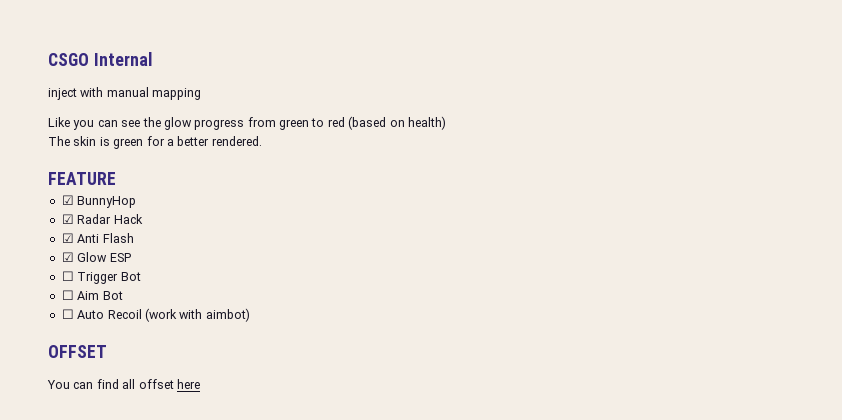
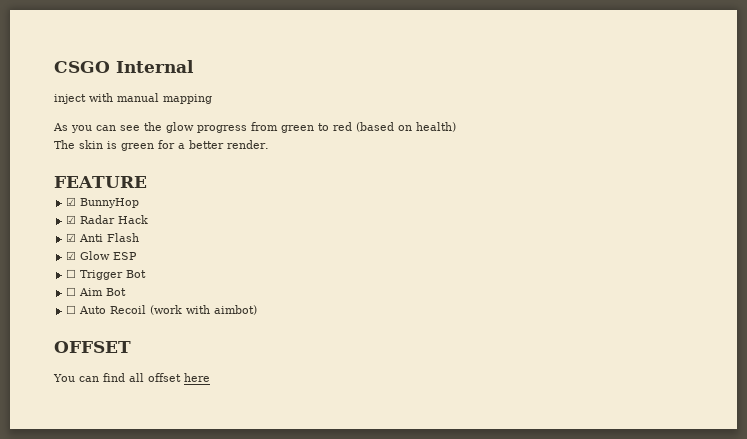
[48,117,70,127] Like -> [53,123,68,131] As
[211,136,262,146] rendered. -> [227,140,269,149] render.

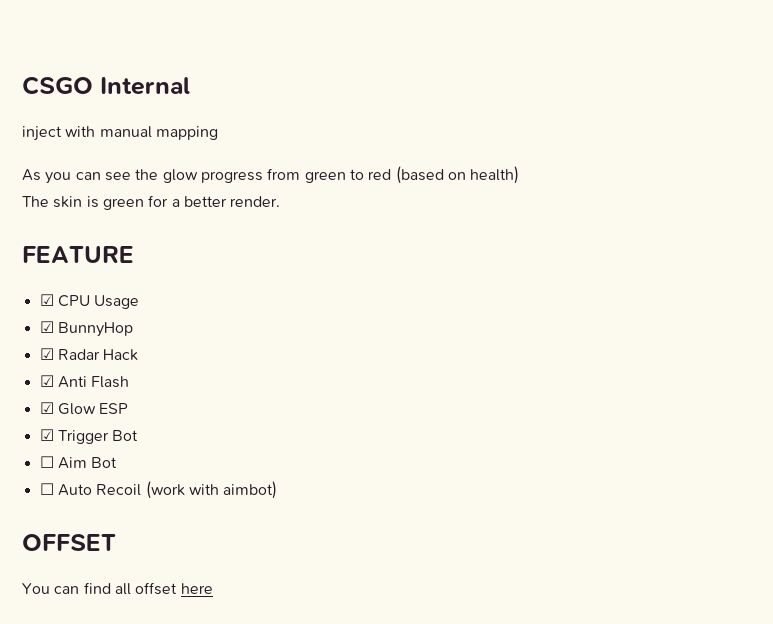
(147, 182) none -> [39,294,140,309] // ☑ CPU Usage
[66,269,77,278] ☐ -> [39,429,54,441] ☑

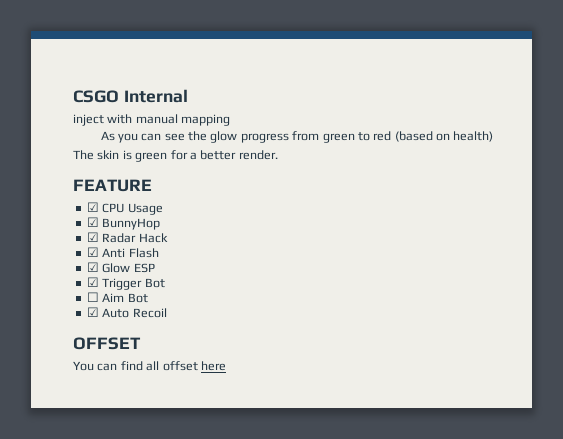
[39,483,54,495] ☐ -> [86,307,99,317] ☑
[145,481,278,499] (work with aimbot) -> (167, 313) none

